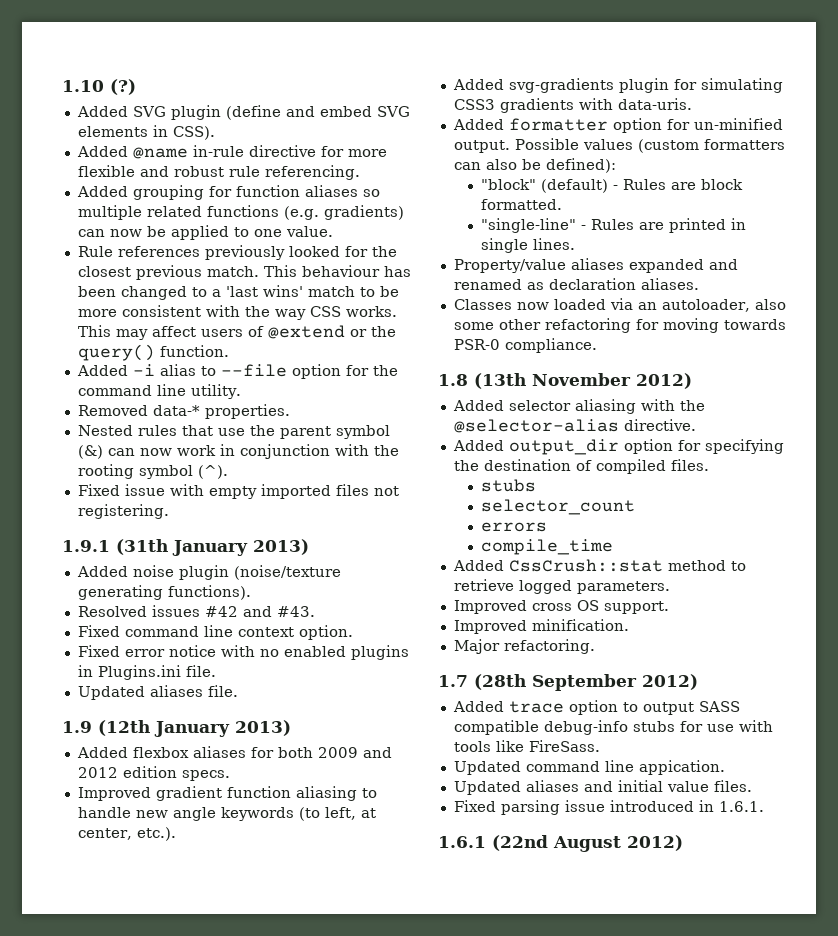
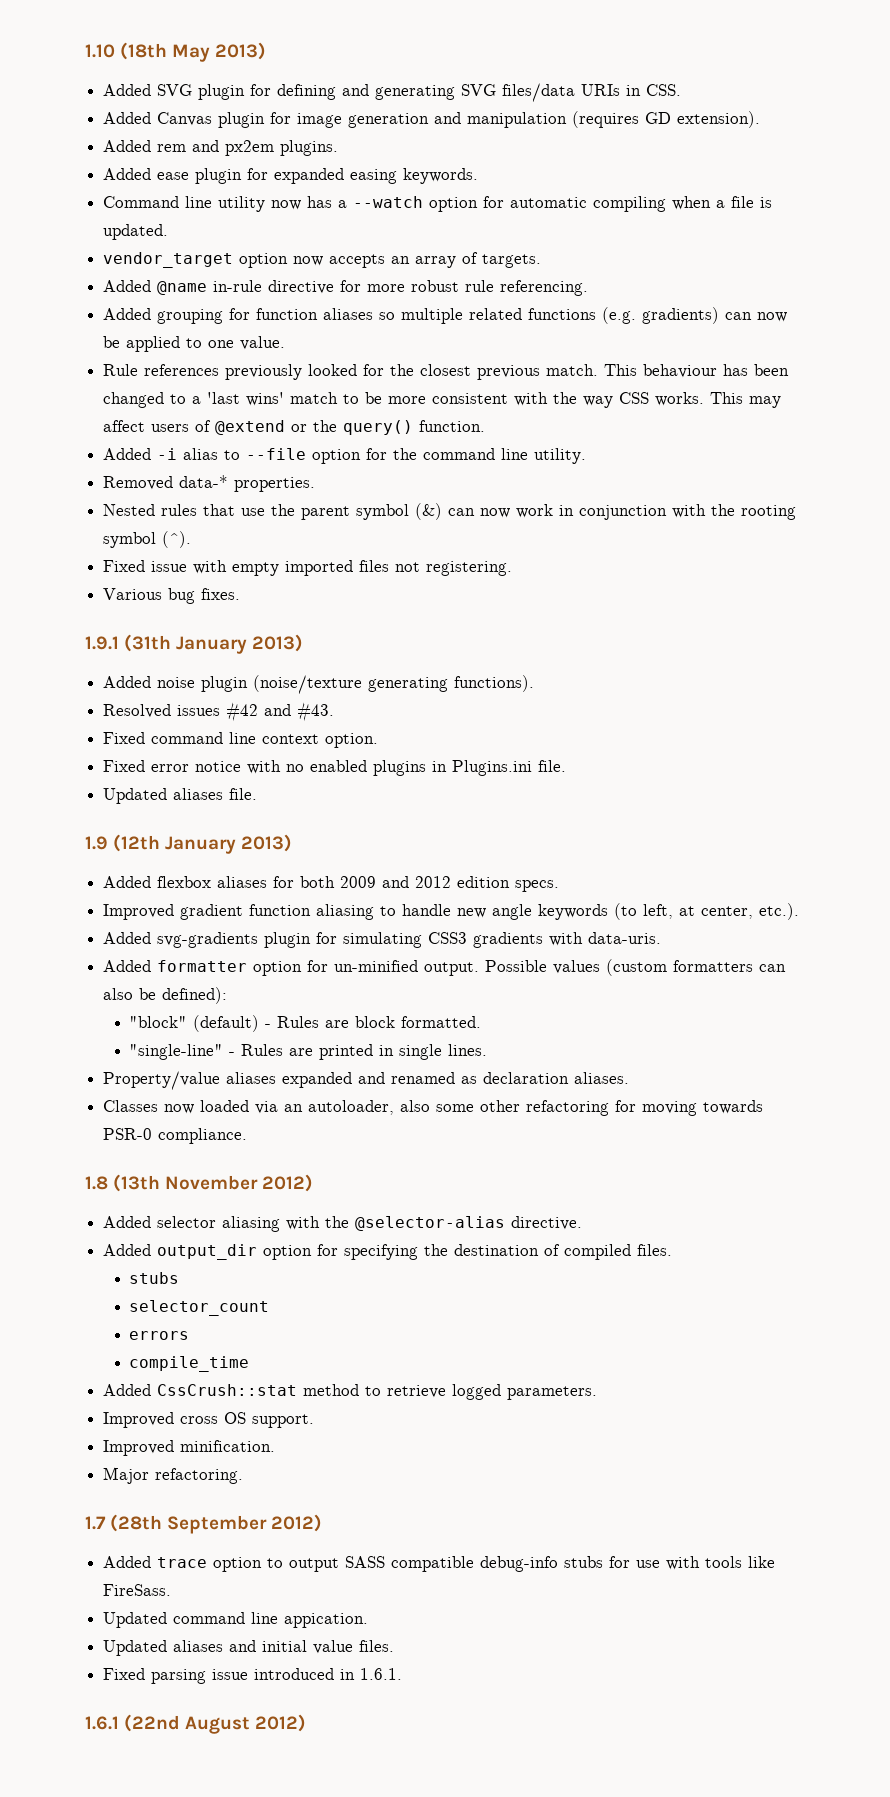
[110,79,136,95] (?) -> [120,42,267,62] (18th May 2013)
[225,105,410,120] [77,125,215,140] (define and embed SVG elements in CSS). -> [250,83,682,102] [103,111,761,128] [103,140,339,156] [103,168,479,184] [103,196,773,212] [103,224,169,240] [103,252,542,268] for defining and generating SVG files/data URIs in CSS. // Added Canvas plugin for image generation and manipulation (requires GD extension). // Added rem and px2em plugins. // Added ease plugin for expanded easing keywords. // Command line utility now has a --watch option for automatic compiling when a file is updated. // vendor_target option now accepts an array of targets.
[77,165,169,177] flexible and -> (406, 288) none
(169, 511) none -> [103,588,241,604] // Various bug fixes.

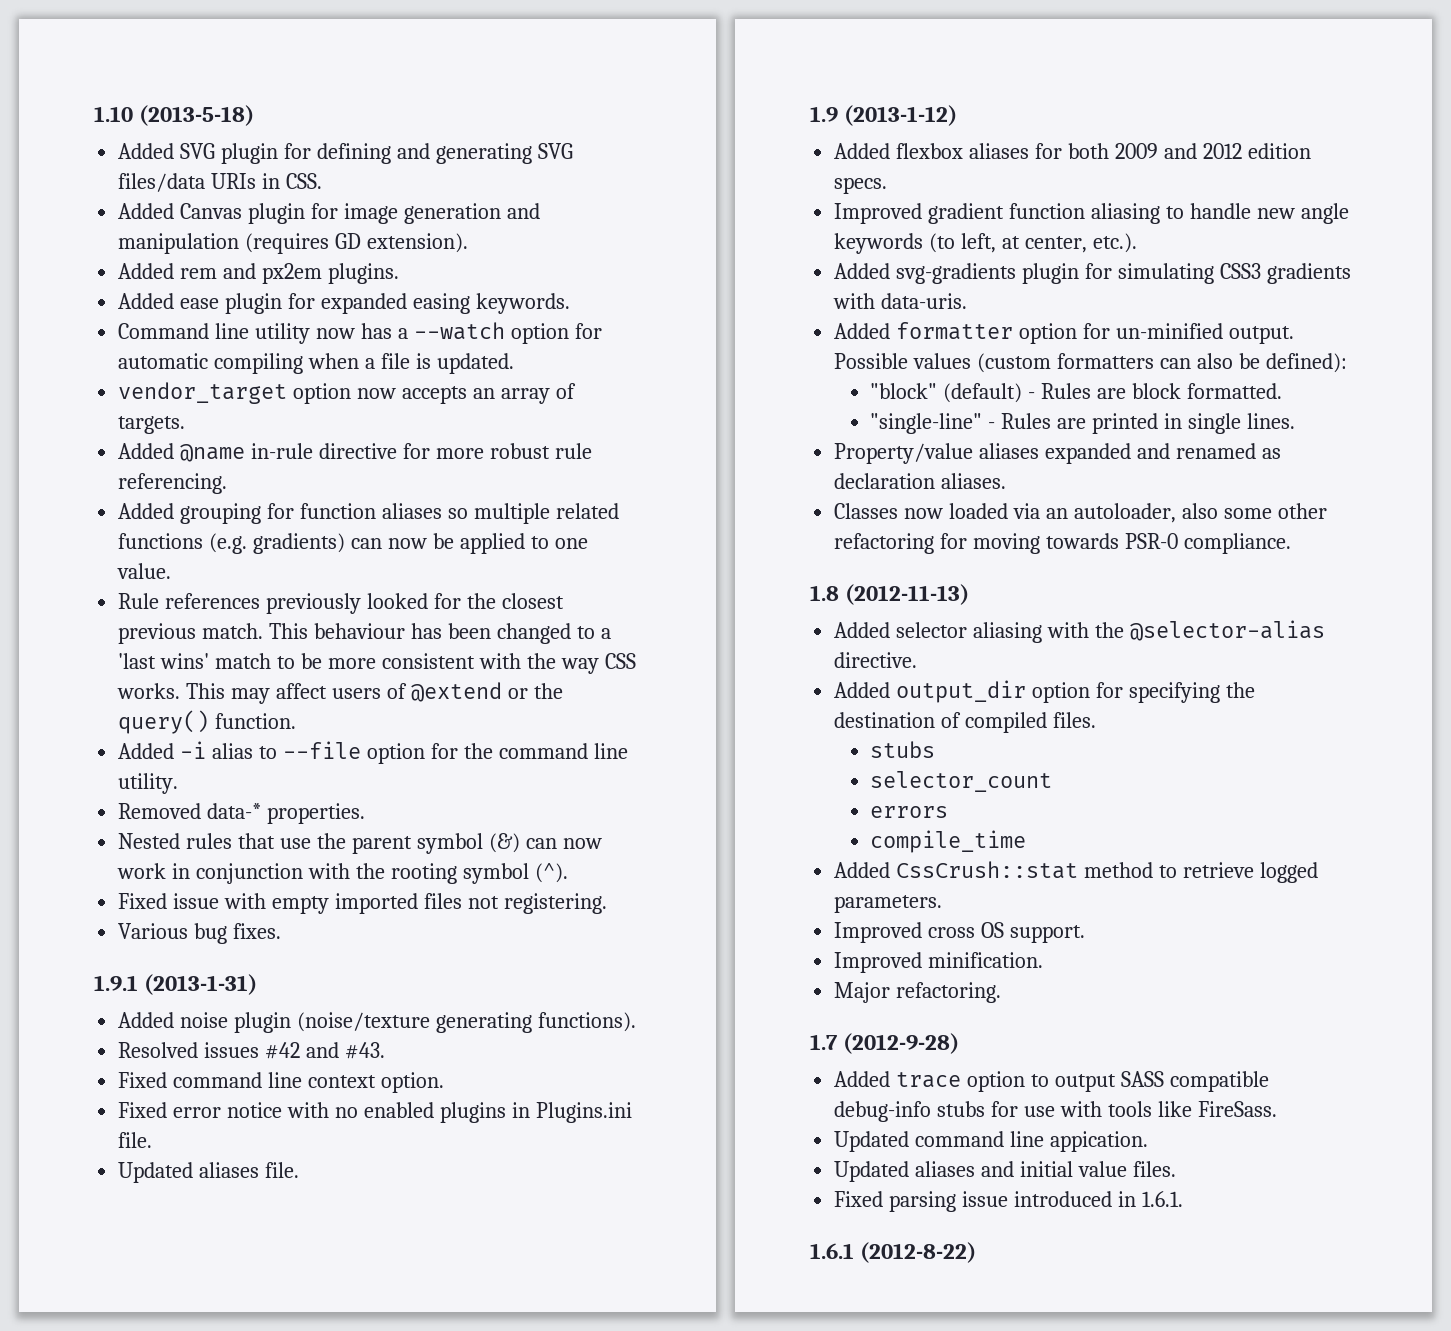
[120,42,267,62] (18th May 2013) -> [139,105,255,126] (2013-5-18)
[124,634,304,654] (31th January 2013) -> [144,974,258,995] (2013-1-31)
[113,834,293,854] (12th January 2013) -> [844,105,958,126] (2013-1-12)
[113,1174,314,1192] (13th November 2012) -> [845,584,970,605] (2012-11-13)
[110,1514,323,1534] (28th September 2012) -> [843,1033,960,1054] (2012-9-28)
[124,1714,307,1734] (22nd August 2012) -> [860,1242,977,1263] (2012-8-22)

